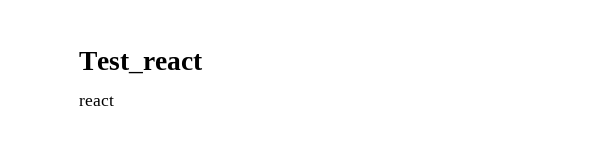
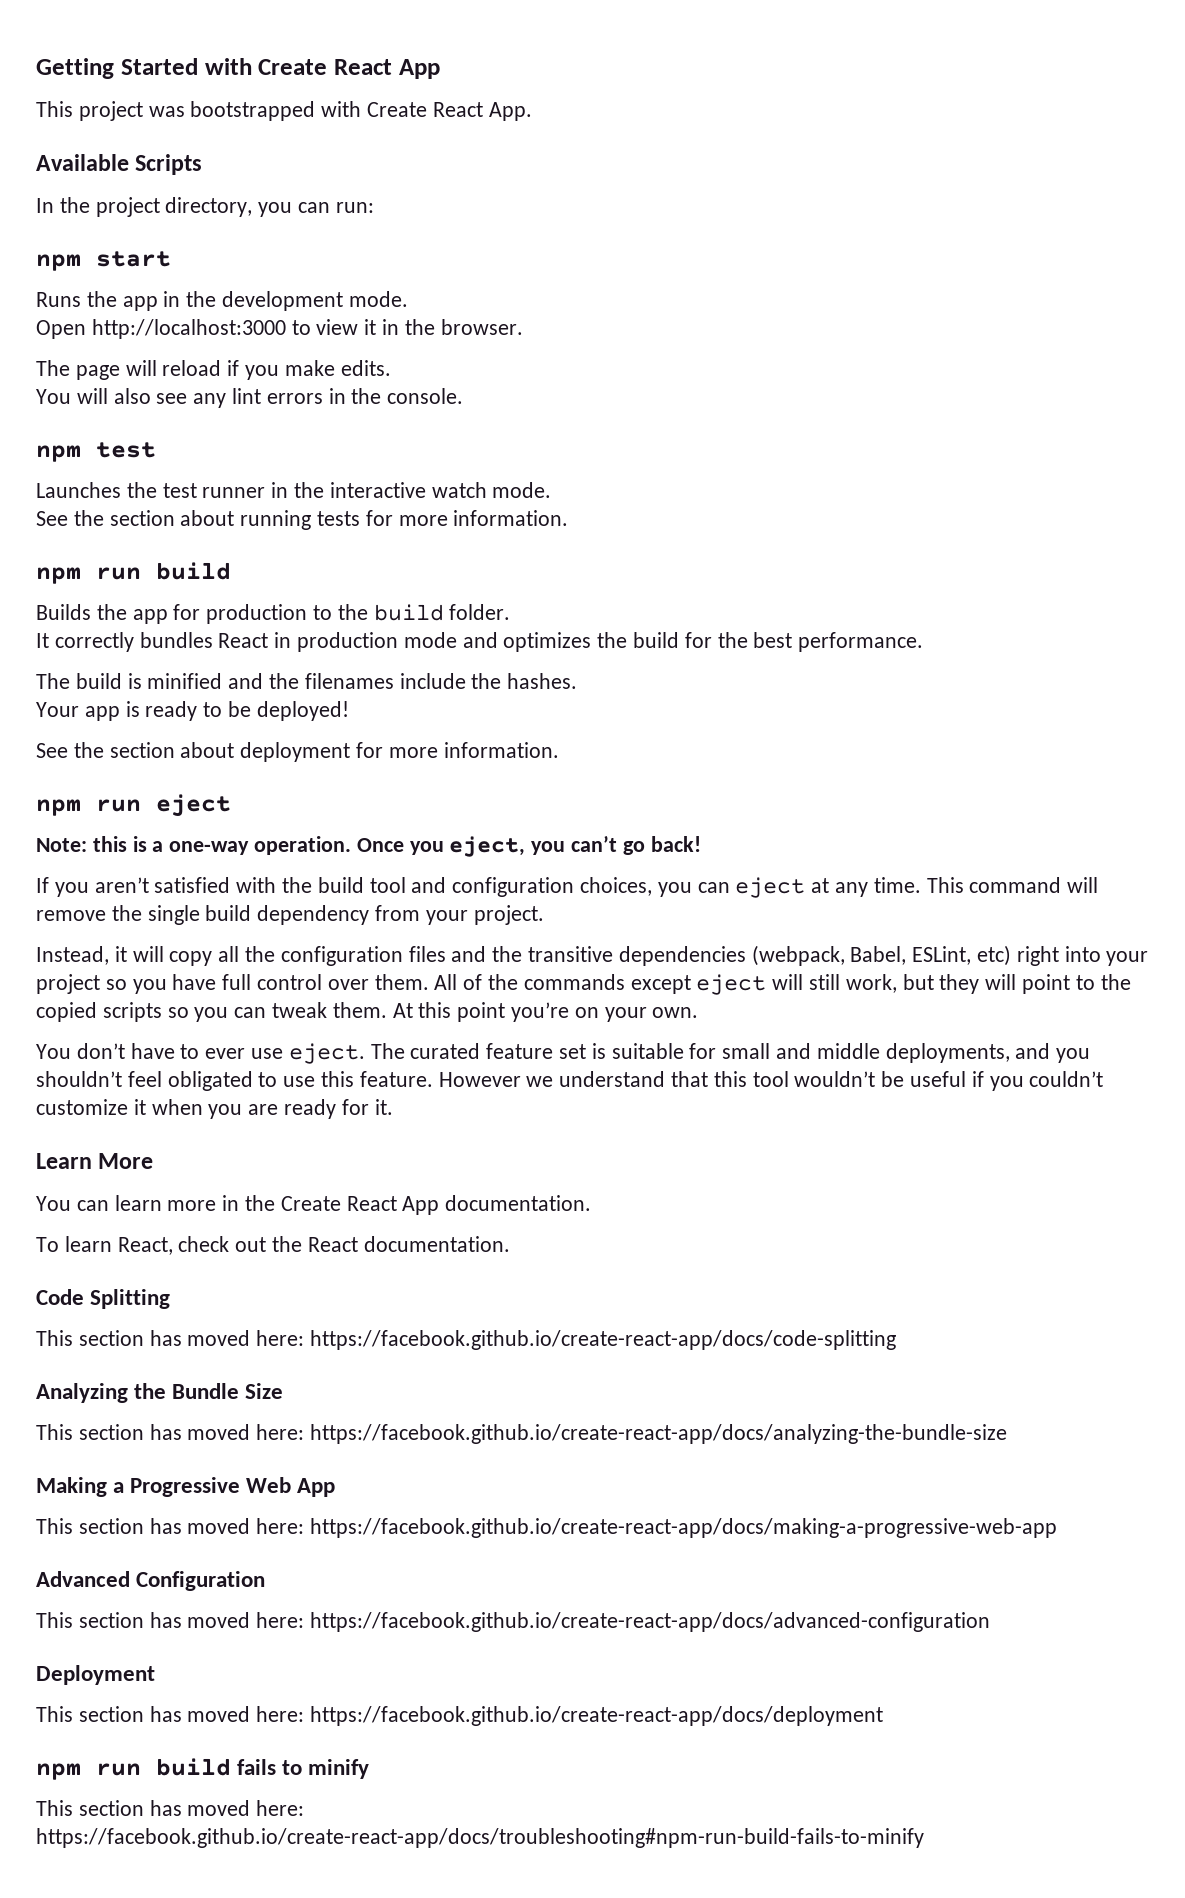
[79,52,203,74] [79,96,114,106] Test_react // react -> [36,58,440,79] [36,101,532,121] [36,154,203,175] [36,197,374,217] [36,251,171,271] [36,291,408,311] [36,319,523,339] [36,360,391,380] [36,388,464,408] [36,442,156,462] [36,482,552,498] [36,510,569,530] [36,562,231,584] [36,604,511,624] [36,632,924,652] [36,673,578,689] [36,701,349,721] [36,742,559,762] [36,794,231,817] [36,836,701,857] [36,877,1099,898] [36,905,544,925] [36,945,1149,966] [36,974,1131,995] [36,1002,699,1022] [36,1043,1091,1064] [36,1071,1104,1091] [36,1099,393,1119] [36,1153,154,1169] [36,1195,592,1215] [36,1236,510,1255] [36,1289,171,1309] [36,1330,897,1350] [36,1383,284,1403] [36,1424,1008,1444] [36,1477,336,1497] [36,1518,1058,1538] [36,1571,266,1591] [36,1612,991,1632] [36,1665,155,1685] [36,1706,884,1726] [36,1758,370,1780] [36,1800,305,1816] [36,1828,924,1848] Getting Started with Create React App // This project was bootstrapped with Create React App. // Available Scripts // In the project directory, you can run: // npm start // Runs the app in the development mode. // Open http://localhost:3000 to view it in the browser. // The page will reload if you make edits. // You will also see any lint errors in the console. // npm test // Launches the test runner in the interactive watch mode. // See the section about running tests for more information. // npm run build // Builds the app for production to the build folder. // It correctly bundles React in production mode and optimizes the build for the best performance. // The build is minified and the filenames include the hashes. // Your app is ready to be deployed! // See the section about deployment for more information. // npm run eject // Note: this is a one-way operation. Once you eject, you can’t go back! // If you aren’t satisfied with the build tool and configuration choices, you can eject at any time. This command will remove the single build dependency from your project. // Instead, it will copy all the configuration files and the transitive dependencies (webpack, Babel, ESLint, etc) right into your project so you have full control over them. All of the commands except eject will still work, but they will point to the copied scripts so you can tweak them. At this point you’re on your own. // You don’t have to ever use eject. The curated feature set is suitable for small and middle deployments, and you shouldn’t feel obligated to use this feature. However we understand that this tool wouldn’t be useful if you couldn’t customize it when you are ready for it. // Learn More // You can learn more in the Create React App documentation. // To learn React, check out the React documentation. // Code Splitting // This section has moved here: https://facebook.github.io/create-react-app/docs/code-splitting // Analyzing the Bundle Size // This section has moved here: https://facebook.github.io/create-react-app/docs/analyzing-the-bundle-size // Making a Progressive Web App // This section has moved here: https://facebook.github.io/create-react-app/docs/making-a-progressive-web-app // Advanced Configuration // This section has moved here: https://facebook.github.io/create-react-app/docs/advanced-configuration // Deployment // This section has moved here: https://facebook.github.io/create-react-app/docs/deployment // npm run build fails to minify // This section has moved here: https://facebook.github.io/create-react-app/docs/troubleshooting#npm-run-build-fails-to-minify

